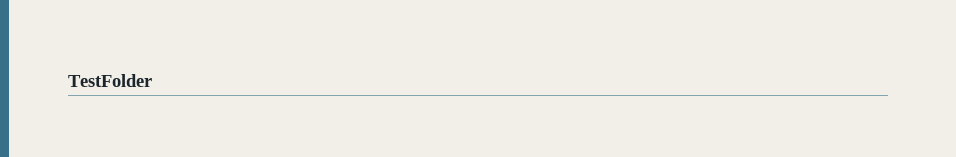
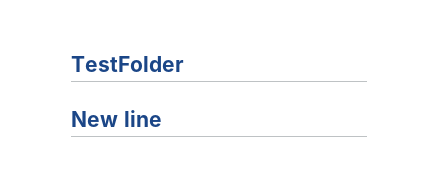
(152, 80) none -> [71,110,162,127] // New line

